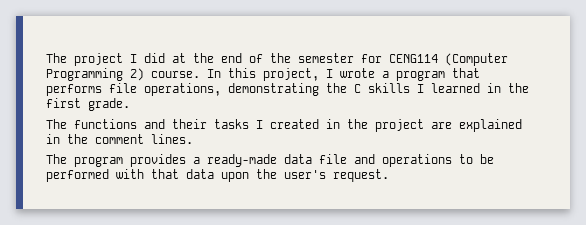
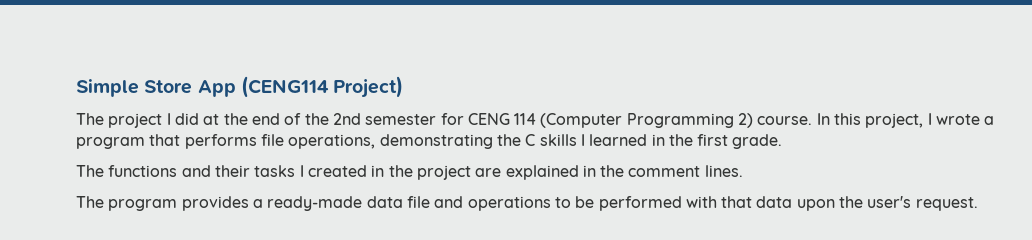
(46, 58) none -> [76,76,404,98] Simple Store App (CENG114 Project) //
(291, 58) none -> [332,113,361,125] 2nd
[389,54,438,63] CENG114 -> [467,113,537,125] CENG 114

